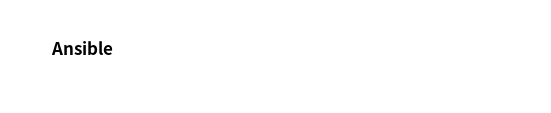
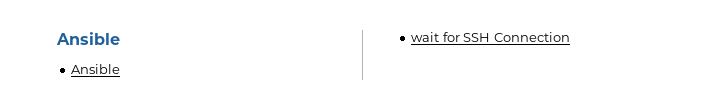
[51,41,113,55] Ansible -> [56,32,120,45] [71,64,121,74] [411,32,570,42] Ansible // Ansible // wait for SSH Connection

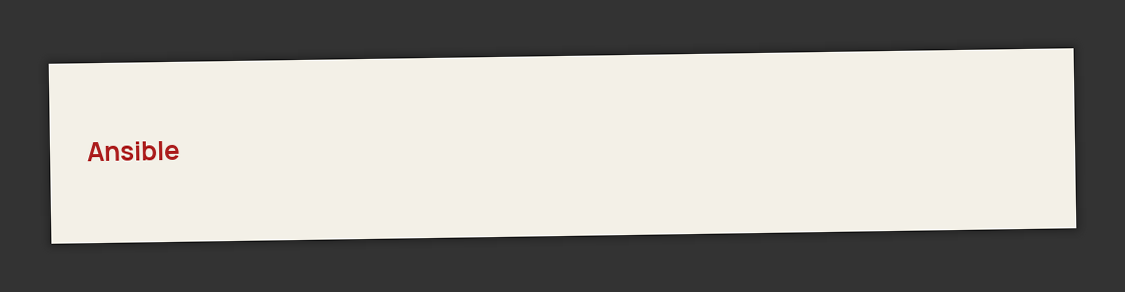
[56,32,120,45] [71,64,121,74] [411,32,570,42] Ansible // Ansible // wait for SSH Connection -> [86,140,181,162] Ansible

